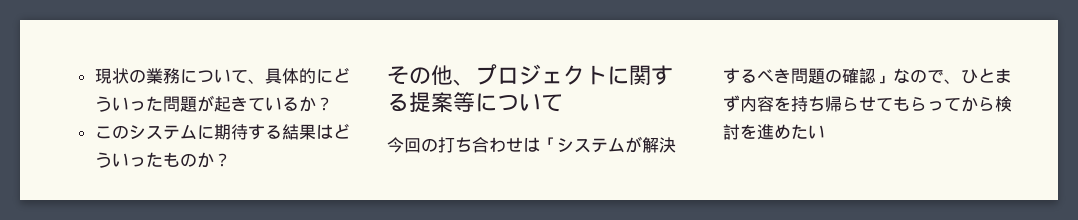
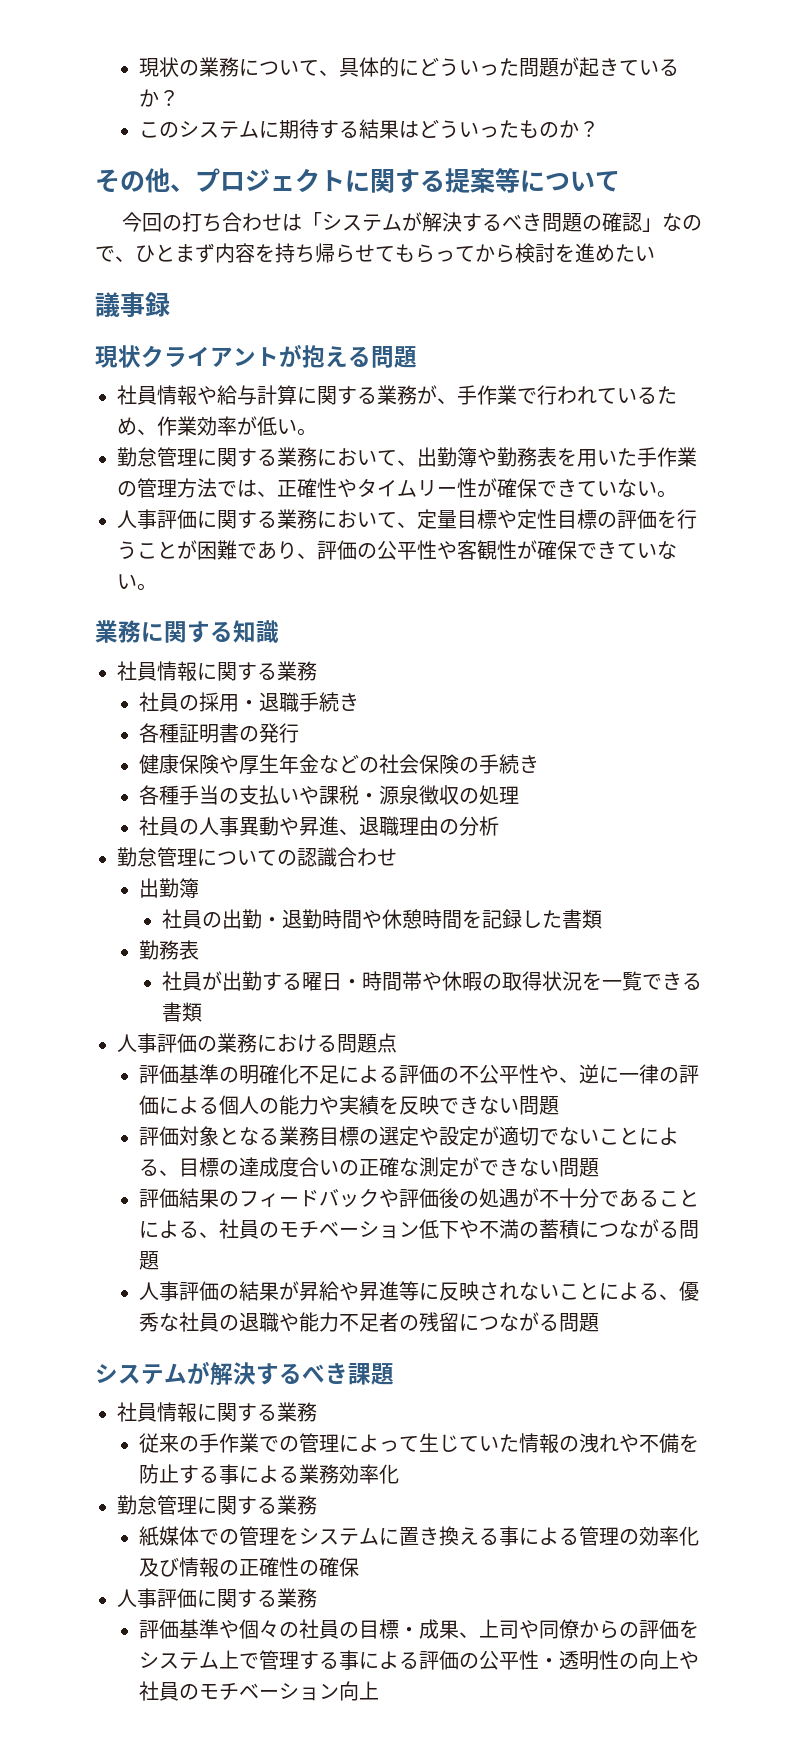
(825, 132) none -> [95,292,170,317] [95,344,417,368] [117,385,677,406] [117,416,317,436] [117,447,697,467] [117,478,677,498] [117,509,697,529] [117,540,677,560] [117,574,157,591] [95,620,279,643] [117,661,317,682] [139,692,360,712] [139,723,300,743] [139,754,540,774] [139,785,520,805] [139,816,500,836] [117,847,397,867] [139,878,200,898] [161,909,602,929] [139,940,200,960] [161,971,702,991] [161,1002,202,1022] [117,1033,397,1053] [139,1064,700,1084] [139,1095,560,1115] [139,1126,680,1146] [139,1157,600,1177] [139,1188,700,1208] [139,1219,700,1239] [139,1251,160,1270] [139,1281,700,1301] [139,1312,600,1332] [95,1361,394,1386] [117,1402,317,1423] [139,1433,700,1454] [139,1464,400,1484] [117,1495,317,1515] [139,1526,700,1547] [139,1557,360,1578] [117,1588,317,1608] [139,1619,700,1639] [139,1650,700,1670] [139,1681,380,1701] // 議事録 // 現状クライアントが抱える問題 // 社員情報や給与計算に関する業務が、手作業で行われているため、作業効率が低い。 // 勤怠管理に関する業務において、出勤簿や勤務表を用いた手作業の管理方法では、正確性やタイムリー性が確保できていない。 // 人事評価に関する業務において、定量目標や定性目標の評価を行うことが困難であり、評価の公平性や客観性が確保できていない。 // 業務に関する知識 // 社員情報に関する業務 // 社員の採用・退職手続き // 各種証明書の発行 // 健康保険や厚生年金などの社会保険の手続き // 各種手当の支払いや課税・源泉徴収の処理 // 社員の人事異動や昇進、退職理由の分析 // 勤怠管理についての認識合わせ // 出勤簿 // 社員の出勤・退勤時間や休憩時間を記録した書類 // 勤務表 // 社員が出勤する曜日・時間帯や休暇の取得状況を一覧できる書類 // 人事評価の業務における問題点 // 評価基準の明確化不足による評価の不公平性や、逆に一律の評価による個人の能力や実績を反映できない問題 // 評価対象となる業務目標の選定や設定が適切でないことによる、目標の達成度合いの正確な測定ができない問題 // 評価結果のフィードバックや評価後の処遇が不十分であることによる、社員のモチベーション低下や不満の蓄積につながる問題 // 人事評価の結果が昇給や昇進等に反映されないことによる、優秀な社員の退職や能力不足者の残留につながる問題 // システムが解決するべき課題 // 社員情報に関する業務 // 従来の手作業での管理によって生じていた情報の洩れや不備を防止する事による業務効率化 // 勤怠管理に関する業務 // 紙媒体での管理をシステムに置き換える事による管理の効率化及び情報の正確性の確保 // 人事評価に関する業務 // 評価基準や個々の社員の目標・成果、上司や同僚からの評価をシステム上で管理する事による評価の公平性・透明性の向上や社員のモチベーション向上

